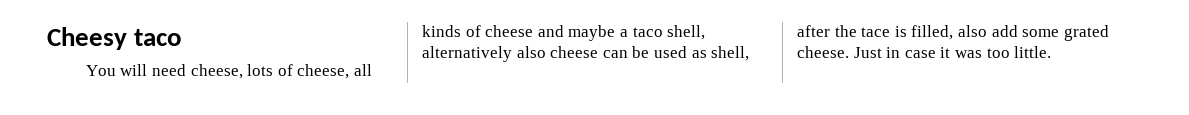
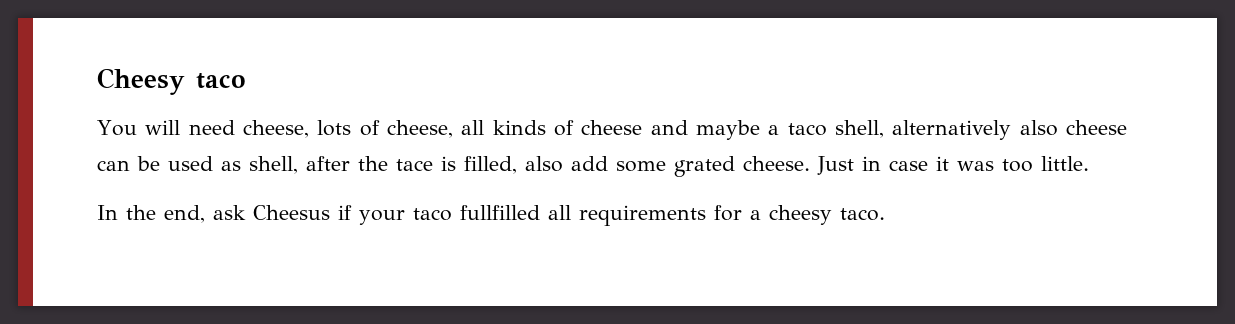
(1052, 52) none -> [97,205,885,226] // In the end, ask Cheesus if your taco fullfilled all requirements for a cheesy taco.

